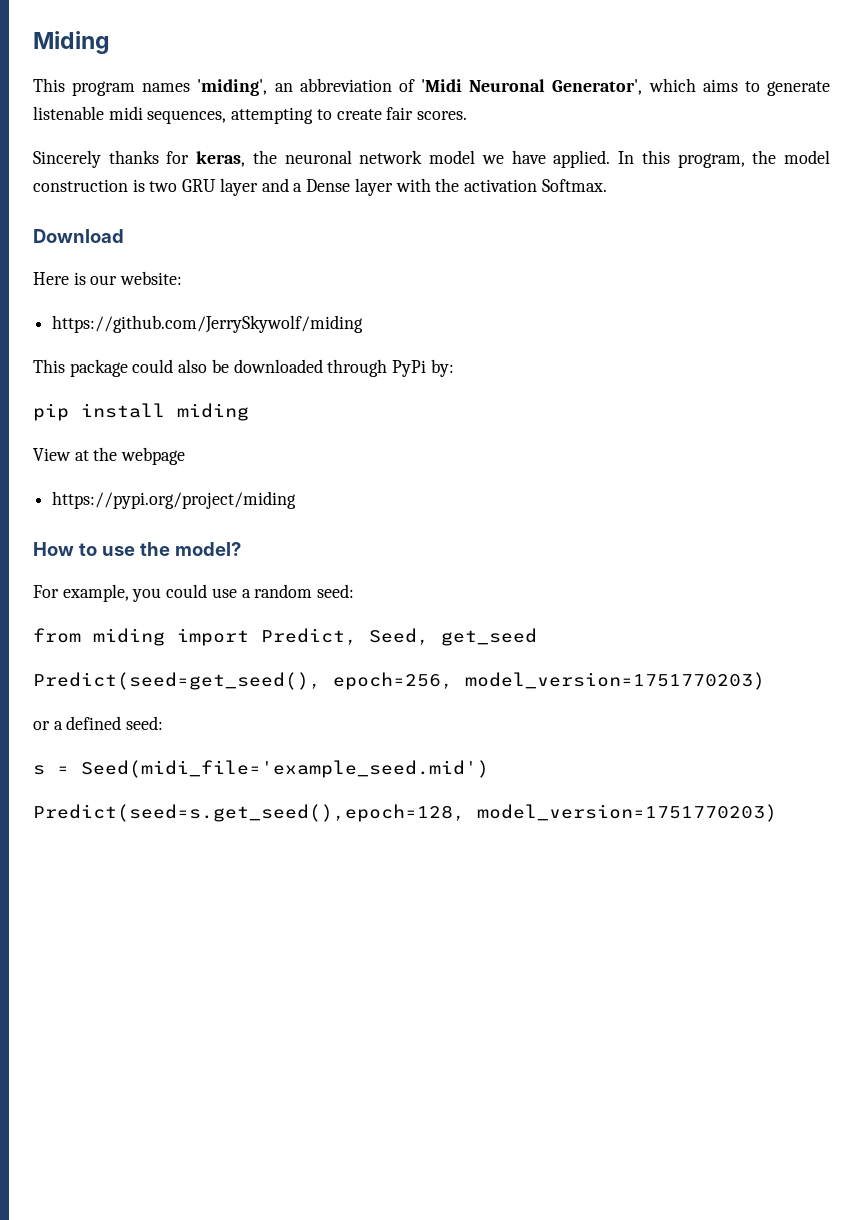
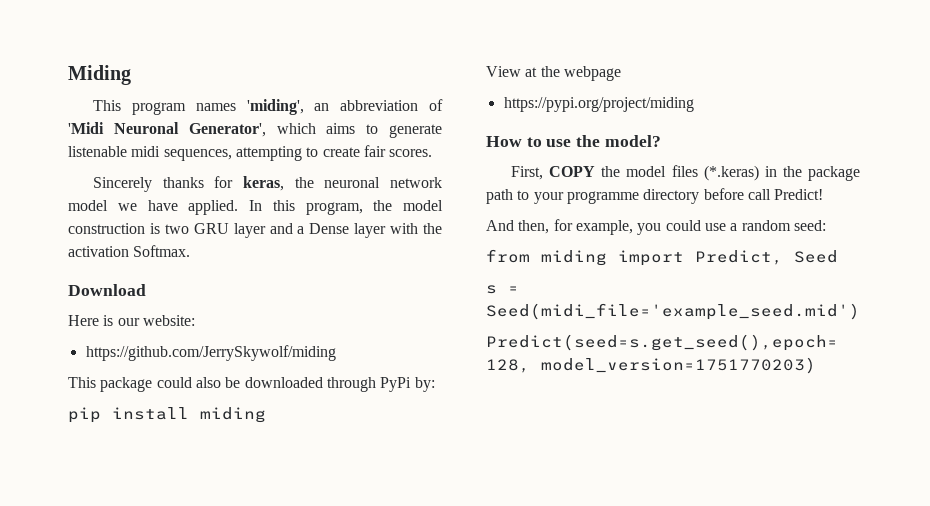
[33,585,59,598] For -> [511,165,860,181] [486,188,824,204] [486,219,573,234] First, COPY the model files (*.keras) in the package path to your programme directory before call Predict! // And then, for
[369,628,537,646] [33,672,765,690] [33,716,164,730] Seed, get_seed // Predict(seed=get_seed(), epoch=256, model_version=1751770203) // or a defined seed: -> [794,250,838,263] Seed

